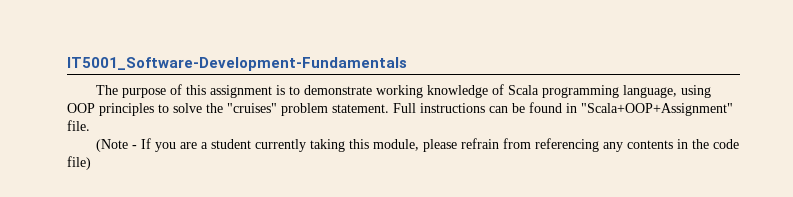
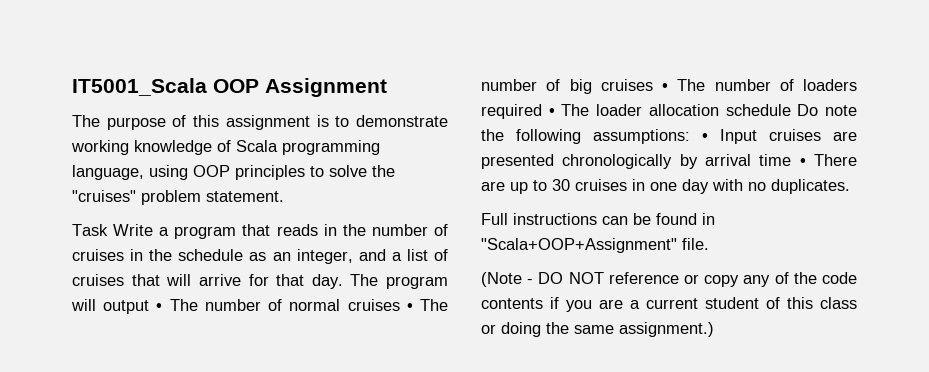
[67,57,407,71] IT5001_Software-Development-Fundamentals -> [72,78,387,97] IT5001_Scala OOP Assignment
(389, 108) none -> [72,224,448,239] [72,249,449,264] [72,274,448,289] [71,299,449,314] [481,79,857,94] [481,104,857,119] [481,129,857,144] [481,154,857,169] [481,179,850,194] // Task Write a program that reads in the number of cruises in the schedule as an integer, and a list of cruises that will arrive for that day. The program will output • The number of normal cruises • The number of big cruises • The number of loaders required • The loader allocation schedule Do note the following assumptions: • Input cruises are presented chronologically by arrival time • There are up to 30 cruises in one day with no duplicates. //
[141,138,740,152] [67,156,91,170] If you are a student currently taking this module, please refrain from referencing any contents in the code file) -> [538,272,857,287] [481,297,857,312] [481,322,714,337] DO NOT reference or copy any of the code contents if you are a current student of this class or doing the same assignment.)

